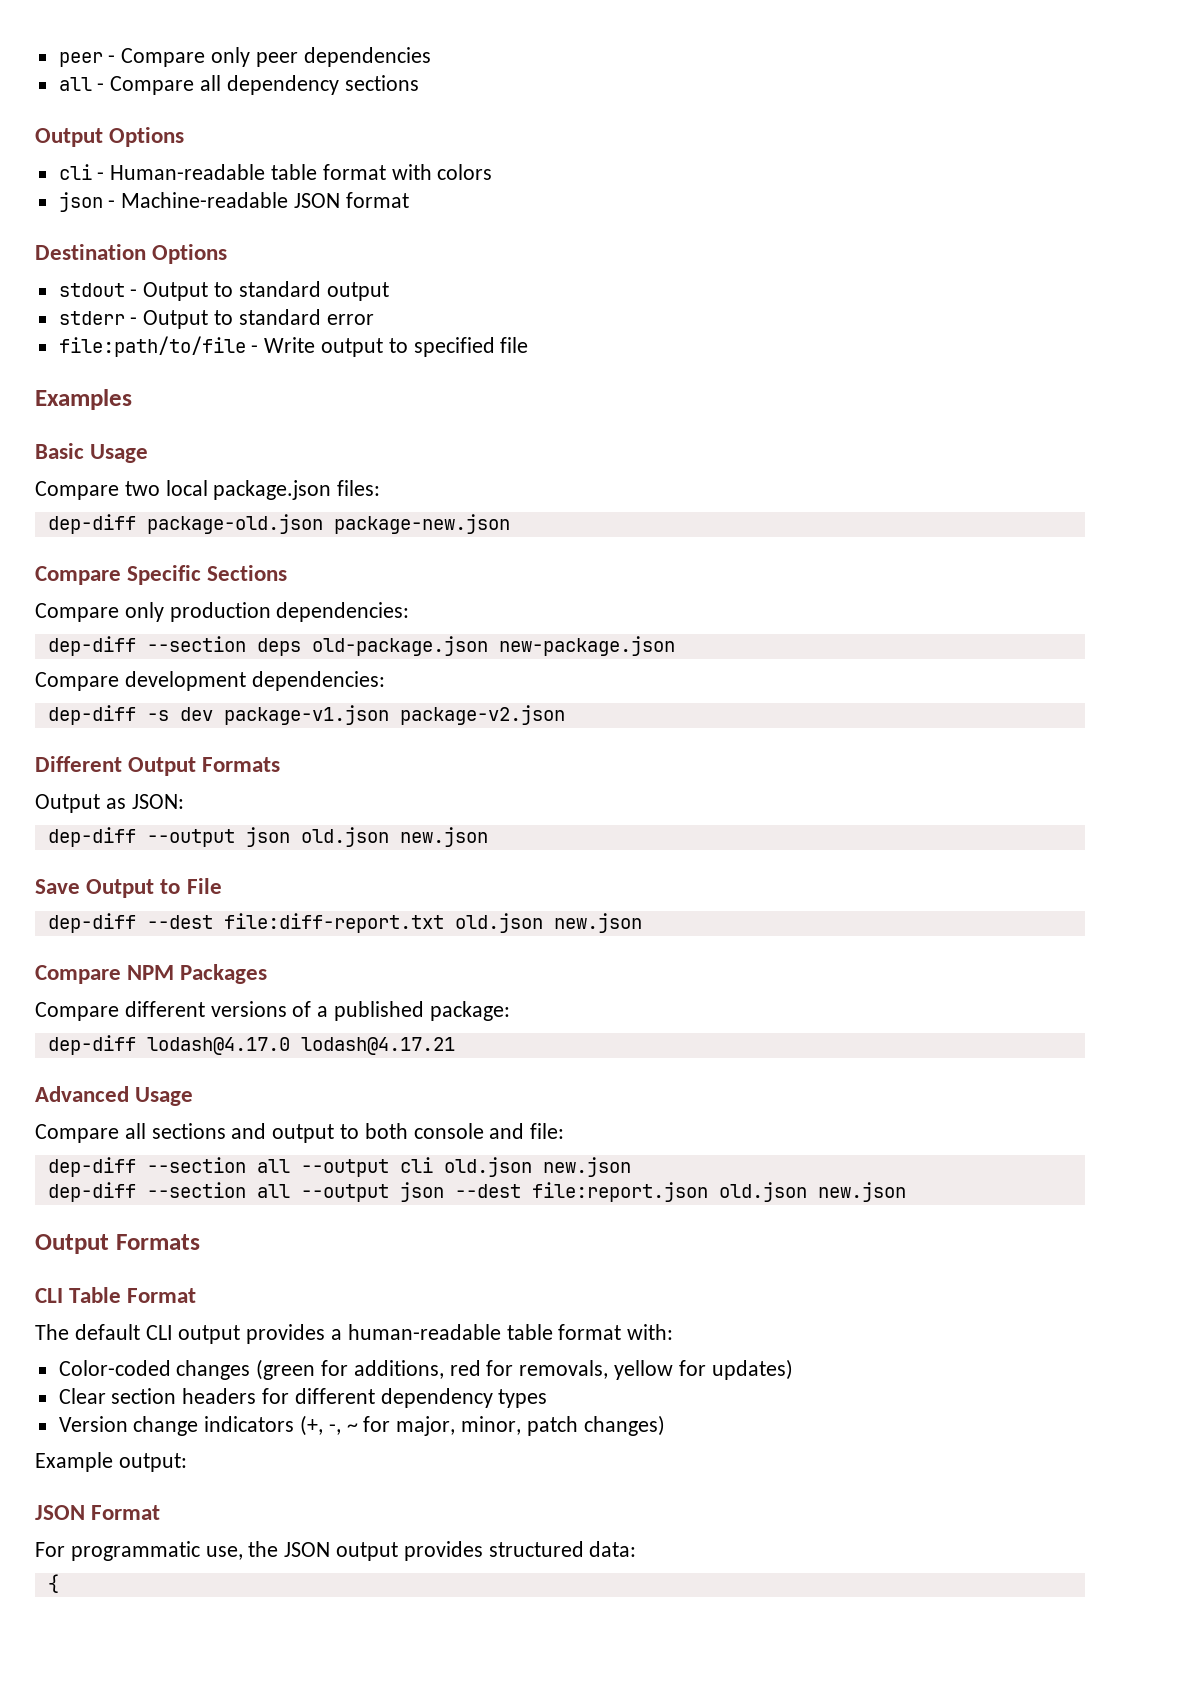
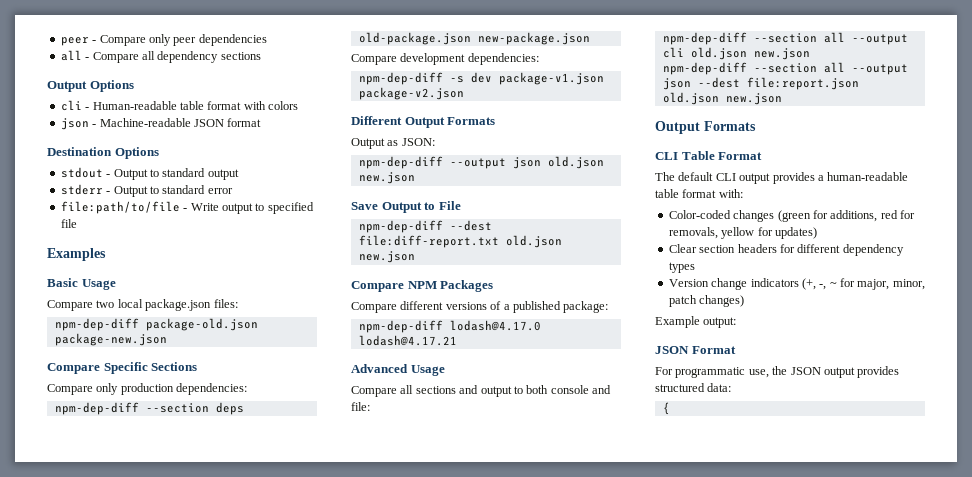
[47,514,136,534] dep-diff -> [54,318,139,331] npm-dep-diff
[47,636,136,656] dep-diff -> [54,402,139,415] npm-dep-diff
[47,705,136,725] dep-diff -> [358,72,443,85] npm-dep-diff
[47,827,136,847] dep-diff -> [358,156,443,169] npm-dep-diff
[47,913,136,933] dep-diff -> [358,220,443,233] npm-dep-diff
[47,1035,136,1055] dep-diff -> [358,320,443,333] npm-dep-diff
[47,1157,136,1177] dep-diff -> [662,32,747,45] npm-dep-diff
[47,1182,136,1202] dep-diff -> [662,62,747,75] npm-dep-diff

